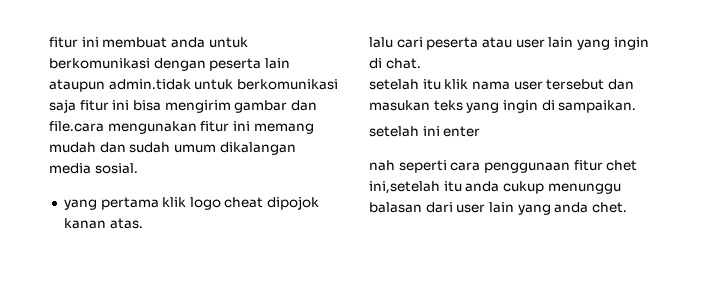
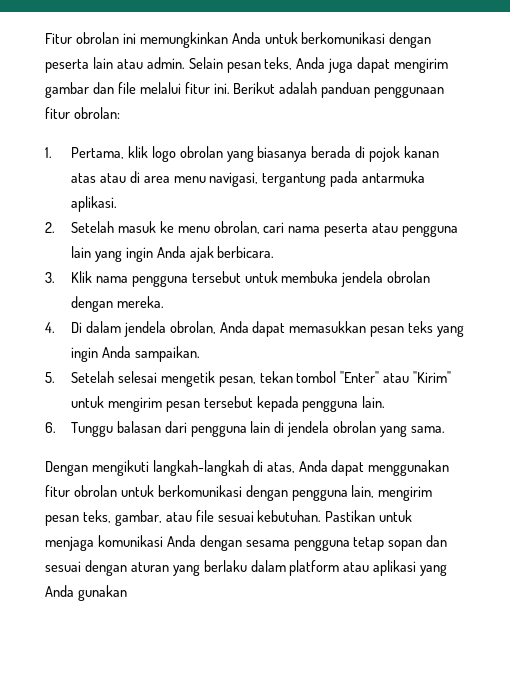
[49,37,205,48] fitur ini membuat anda -> [45,32,261,48] Fitur obrolan ini memungkinkan Anda
[49,79,338,92] [49,99,317,113] [49,121,314,134] [49,142,296,155] [49,163,138,174] [63,196,320,210] [63,218,143,229] [369,37,423,48] ataupun admin.tidak untuk berkomunikasi saja fitur ini bisa mengirim gambar dan file.cara mengunakan fitur ini memang mudah dan sudah umum dikalangan media sosial. // yang pertama klik logo cheat dipojok kanan atas. // lalu cari -> [116,57,449,73] [45,82,445,98] [45,107,120,119] [45,146,440,162] [70,171,426,187] [70,196,117,212] [45,221,321,234] atau admin. Selain pesan teks, Anda juga dapat mengirim gambar dan file melalui fitur ini. Berikut adalah panduan penggunaan fitur obrolan: // 1. Pertama, klik logo obrolan yang biasanya berada di pojok kanan atas atau di area menu navigasi, tergantung pada antarmuka aplikasi. // 2. Setelah masuk ke menu obrolan, cari nama
[515,39,545,48] user -> [402,225,459,237] pengguna
[369,58,421,69] [369,79,634,90] [369,100,430,111] di chat. // setelah itu klik nama user tersebut dan masukan -> [156,246,275,262] [45,271,431,287] [70,296,164,312] [45,321,405,337] Anda ajak berbicara. // 3. Klik nama pengguna tersebut untuk membuka jendela obrolan dengan mereka. // 4. Di dalam jendela obrolan, Anda dapat memasukkan pesan
[541,100,555,111] di -> [101,346,131,358] Anda
[369,126,481,137] [369,160,638,173] [369,181,621,194] [369,202,627,215] setelah ini enter // nah seperti cara penggunaan fitur chet ini,setelah itu anda cukup menunggu balasan dari user lain yang anda chet. -> [45,371,452,387] [70,396,386,412] [45,421,446,437] [45,460,450,476] [45,485,433,501] [45,510,413,526] [45,535,448,551] [45,560,448,576] [45,585,127,601] 5. Setelah selesai mengetik pesan, tekan tombol "Enter" atau "Kirim" untuk mengirim pesan tersebut kepada pengguna lain. // 6. Tunggu balasan dari pengguna lain di jendela obrolan yang sama. // Dengan mengikuti langkah-langkah di atas, Anda dapat menggunakan fitur obrolan untuk berkomunikasi dengan pengguna lain, mengirim pesan teks, gambar, atau file sesuai kebutuhan. Pastikan untuk menjaga komunikasi Anda dengan sesama pengguna tetap sopan dan sesuai dengan aturan yang berlaku dalam platform atau aplikasi yang Anda gunakan

